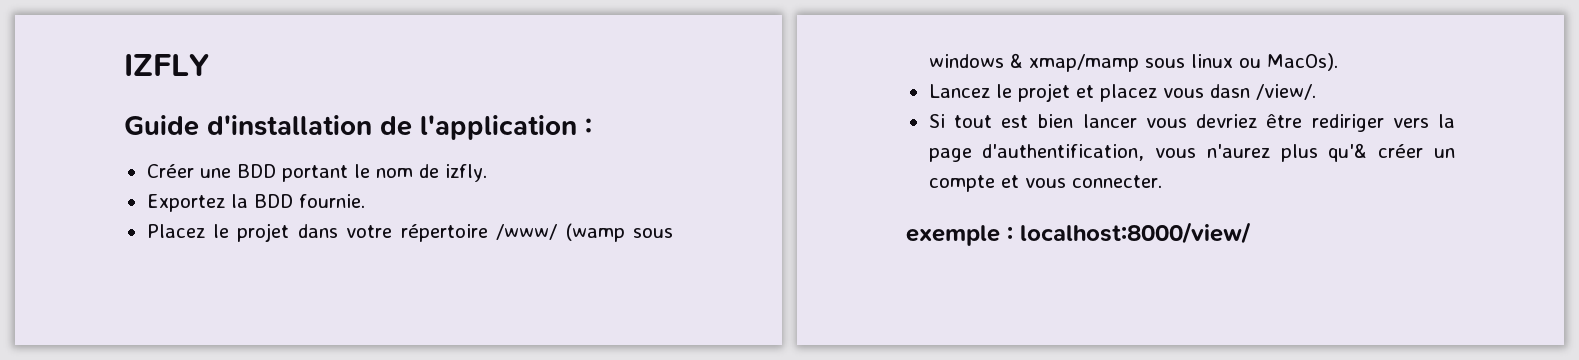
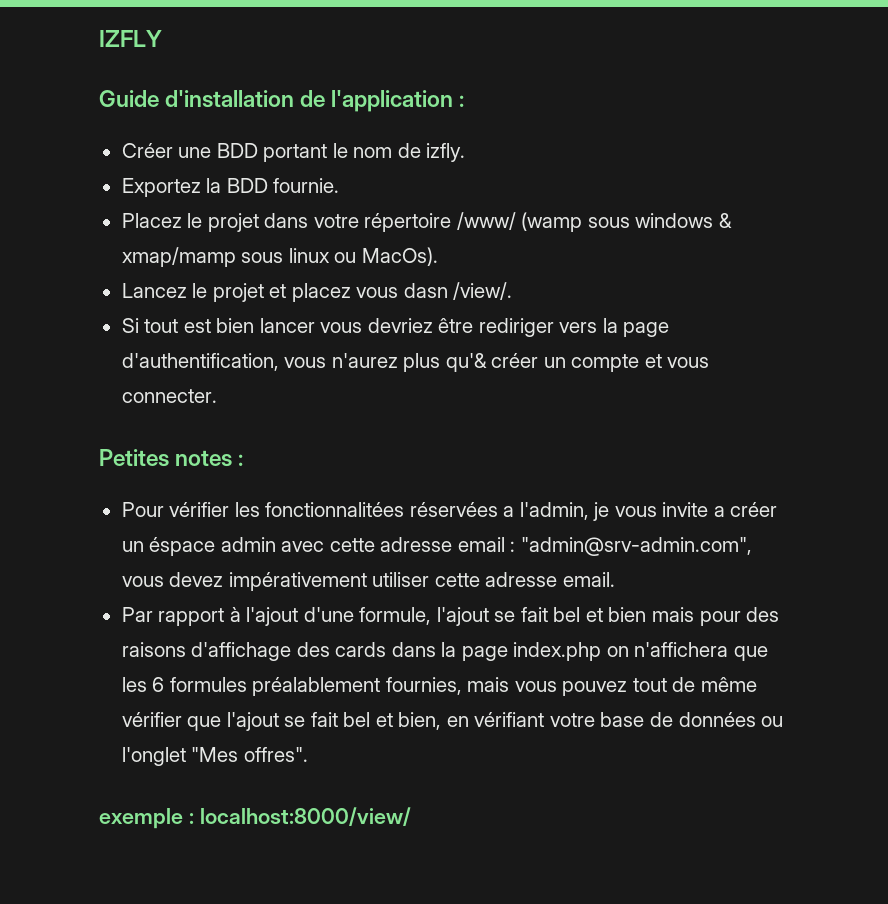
(1162, 181) none -> [99,449,244,467] [121,502,778,521] [121,537,752,556] [121,572,615,591] [121,607,780,626] [121,642,768,661] [121,677,757,696] [121,712,784,731] [121,747,308,766] // Petites notes : // Pour vérifier les fonctionnalitées réservées a l'admin, je vous invite a créer un éspace admin avec cette adresse email : "admin@srv-admin.com", vous devez impérativement utiliser cette adresse email. // Par rapport à l'ajout d'une formule, l'ajout se fait bel et bien mais pour des raisons d'affichage des cards dans la page index.php on n'affichera que les 6 formules préalablement fournies, mais vous pouvez tout de même vérifier que l'ajout se fait bel et bien, en vérifiant votre base de données ou l'onglet "Mes offres".

